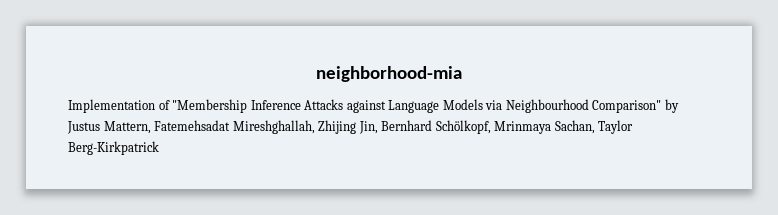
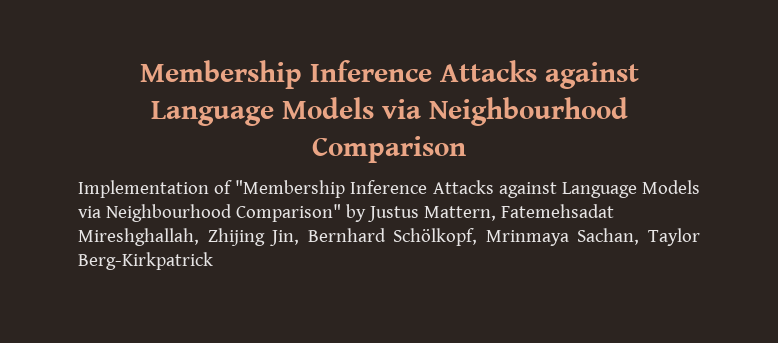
[316,66,462,82] neighborhood-mia -> [139,60,639,89] [150,97,628,126] [312,136,466,163] Membership Inference Attacks against Language Models via Neighbourhood Comparison

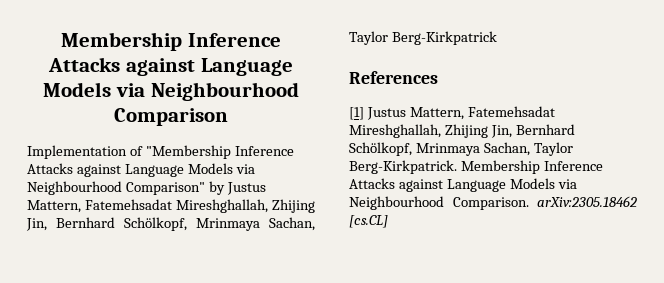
(213, 261) none -> [349,71,438,84] [349,106,555,120] [349,124,575,138] [349,142,573,156] [349,160,603,174] [349,178,577,192] [349,196,637,210] [349,215,388,228] // References // [1] Justus Mattern, Fatemehsadat Mireshghallah, Zhijing Jin, Bernhard Schölkopf, Mrinmaya Sachan, Taylor Berg-Kirkpatrick. Membership Inference Attacks against Language Models via Neighbourhood Comparison. arXiv:2305.18462 [cs.CL]

